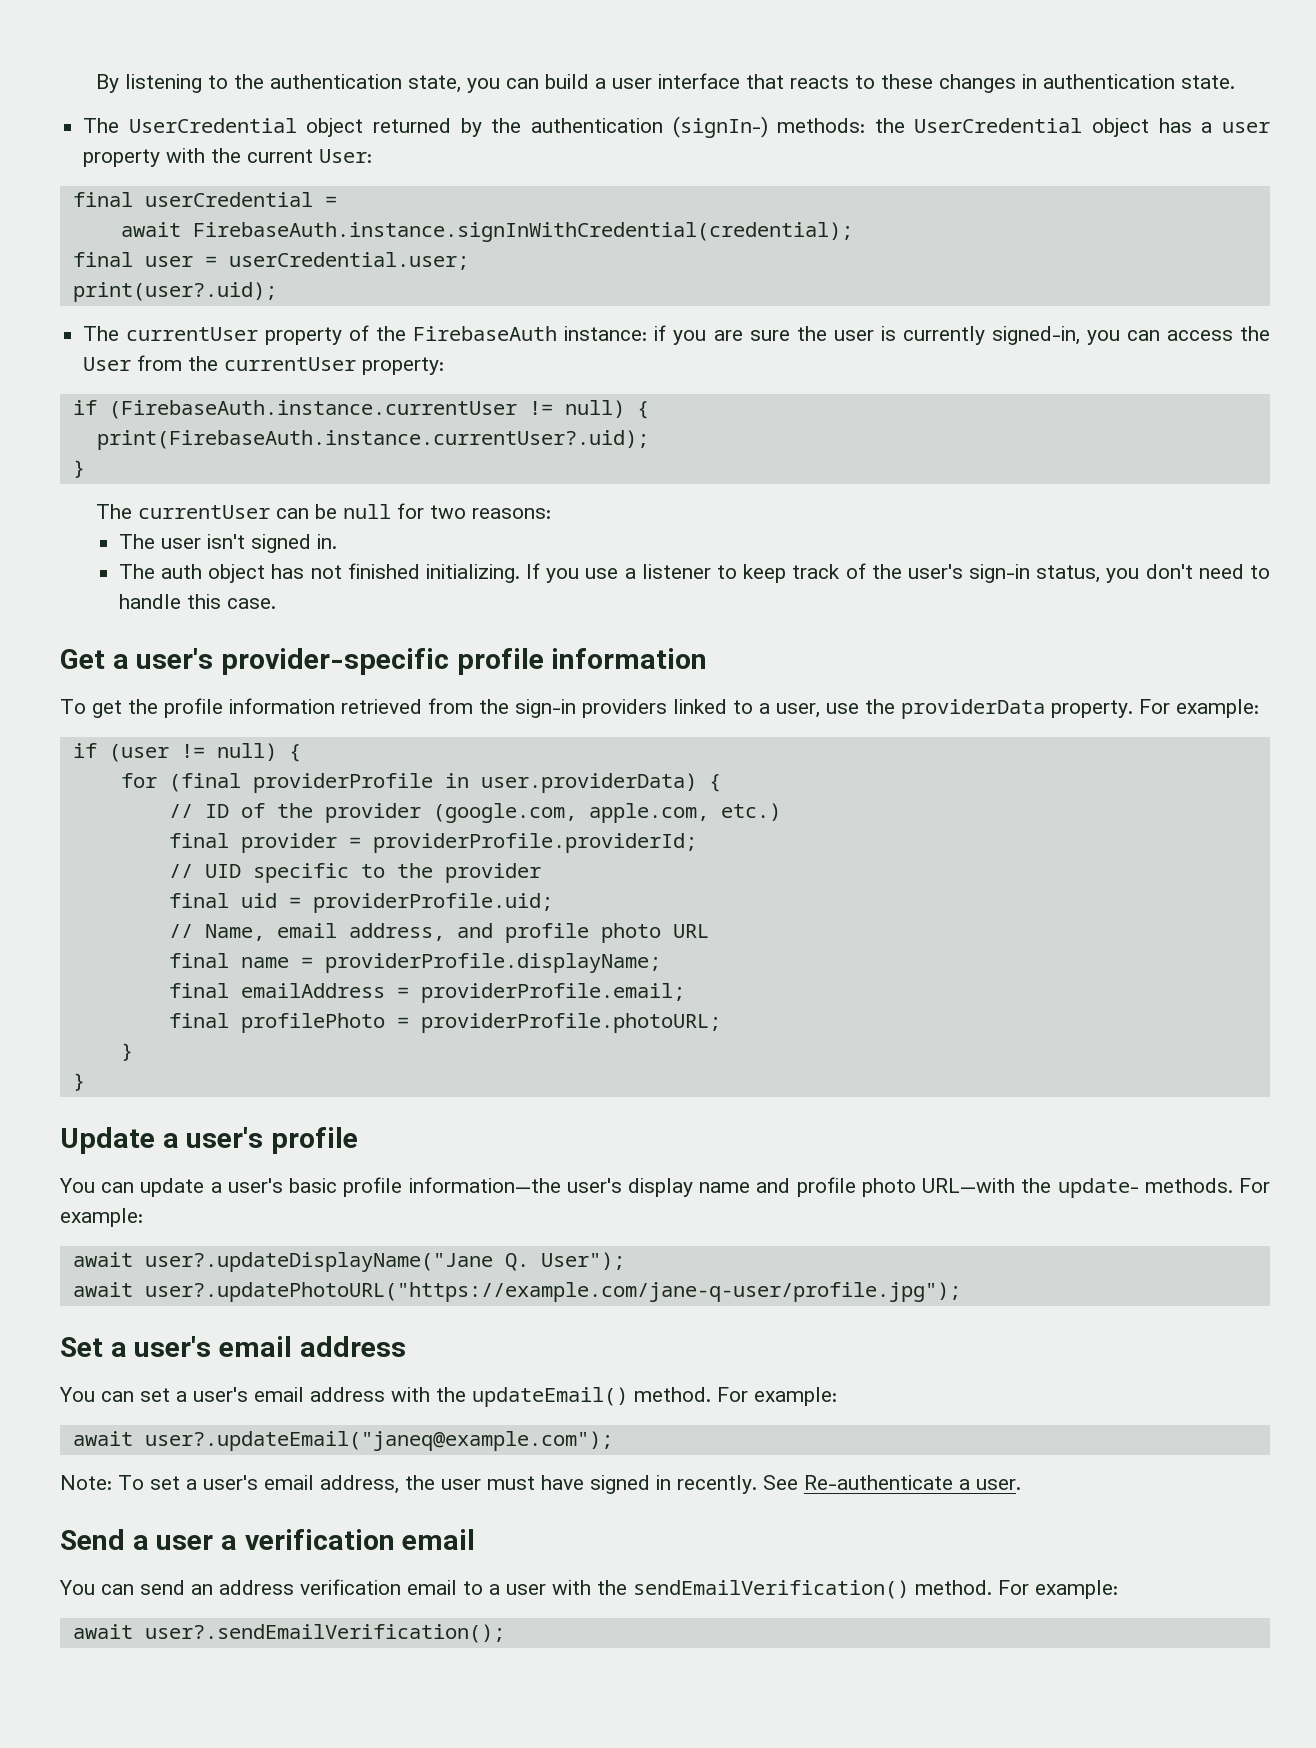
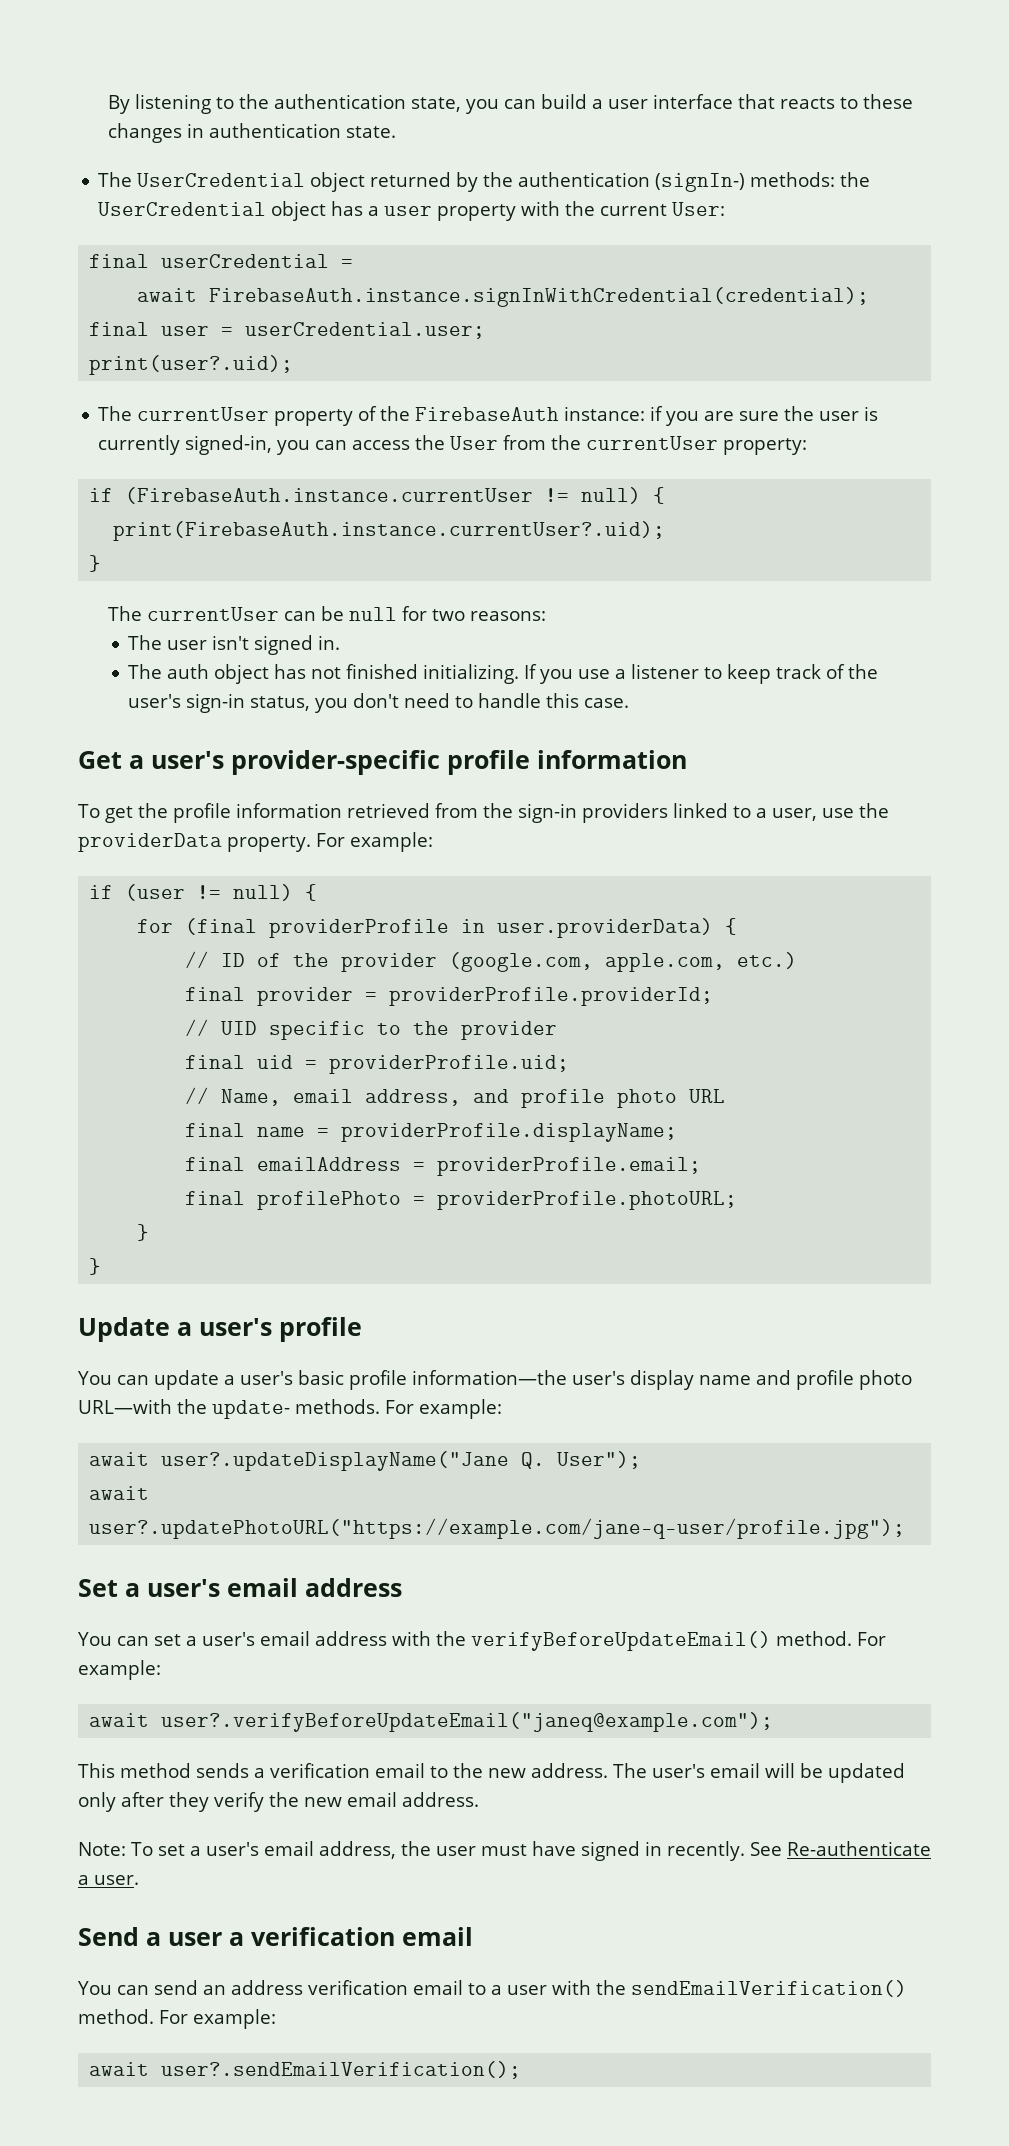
[472,1387,837,1407] [72,1431,613,1451] updateEmail() method. For example: // await user?.updateEmail("janeq@example.com"); -> [471,1631,886,1651] [78,1660,161,1680] [89,1712,774,1732] [78,1763,906,1783] [78,1792,479,1812] verifyBeforeUpdateEmail() method. For example: // await user?.verifyBeforeUpdateEmail("janeq@example.com"); // This method sends a verification email to the new address. The user's email will be updated only after they verify the new email address.

